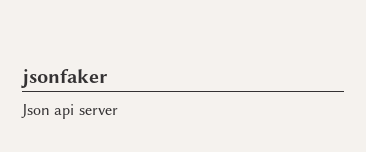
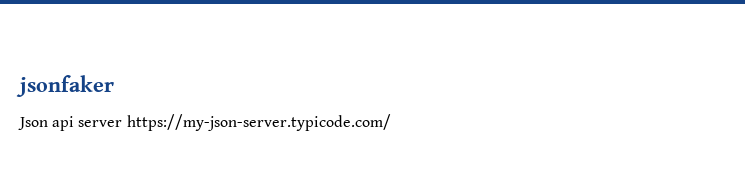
(118, 111) none -> [126,114,391,131] https://my-json-server.typicode.com/

